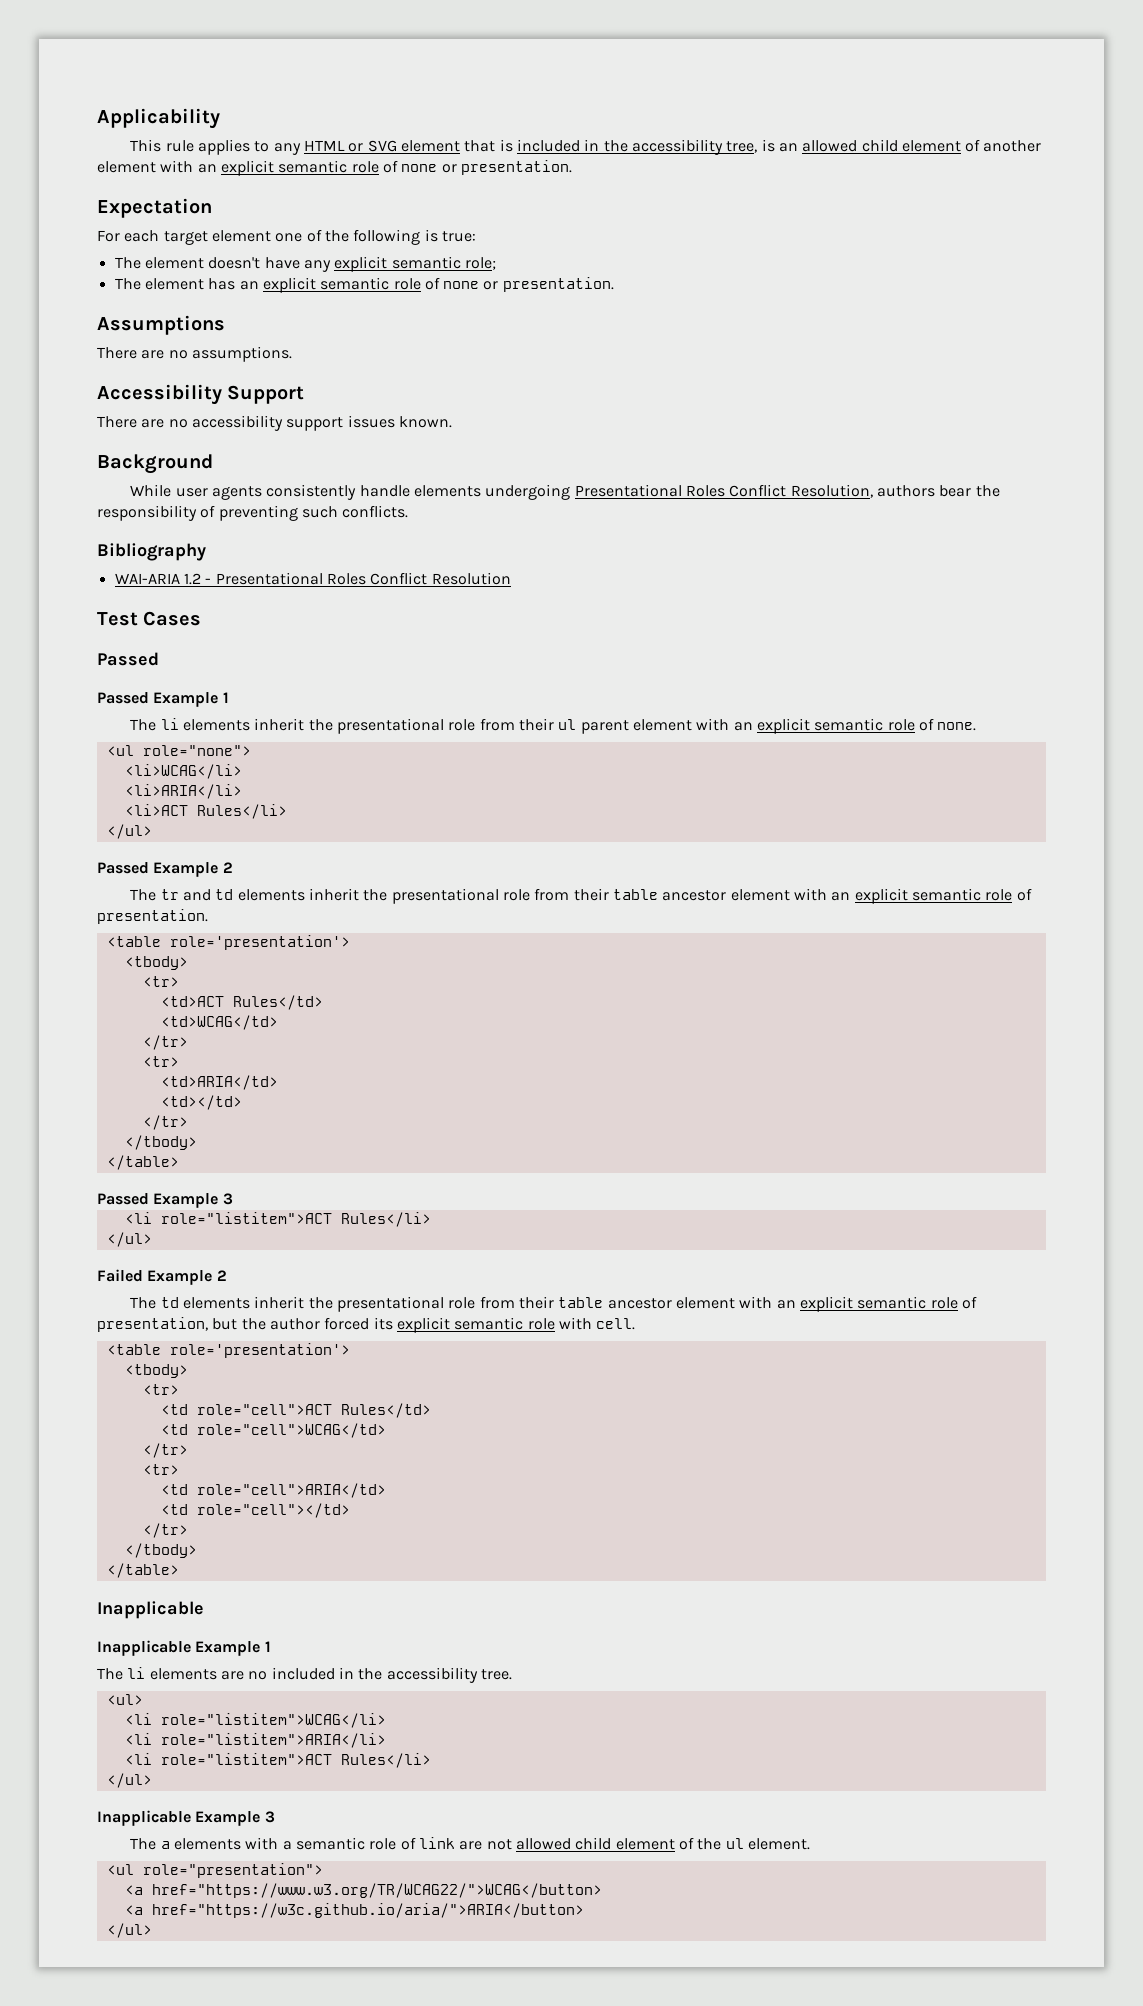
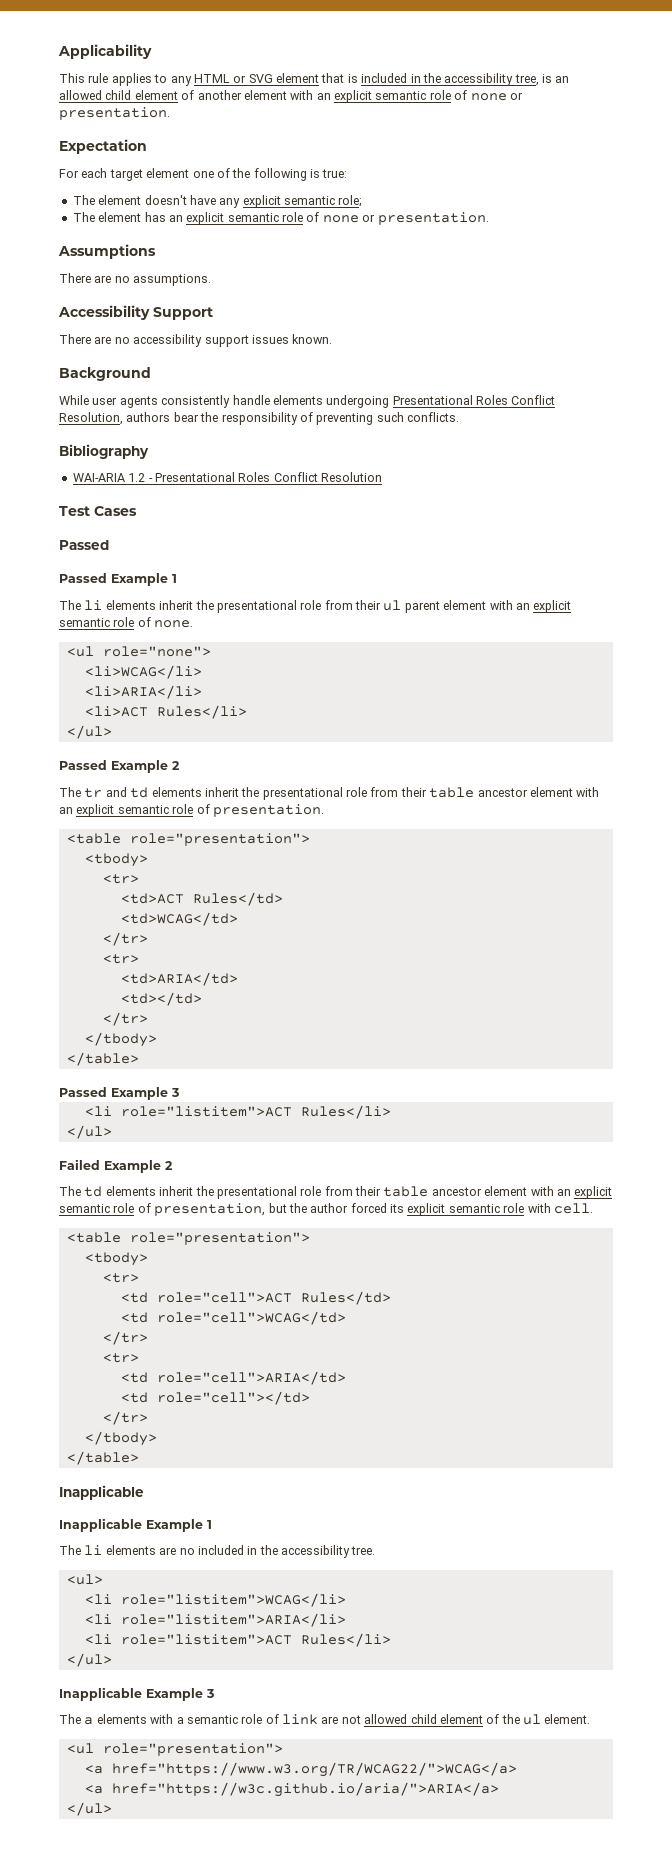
[169,935,350,950] role='presentation'> -> [129,833,310,846] role="presentation">
[169,1343,350,1358] role='presentation'> -> [129,1232,310,1245] role="presentation">
[151,1883,602,1898] [124,1903,584,1918] href="https://www.w3.org/TR/WCAG22/">WCAG</button> // <a href="https://w3c.github.io/aria/">ARIA</button> -> [111,1762,517,1777] [84,1782,499,1797] href="https://www.w3.org/TR/WCAG22/">WCAG</a> // <a href="https://w3c.github.io/aria/">ARIA</a>

